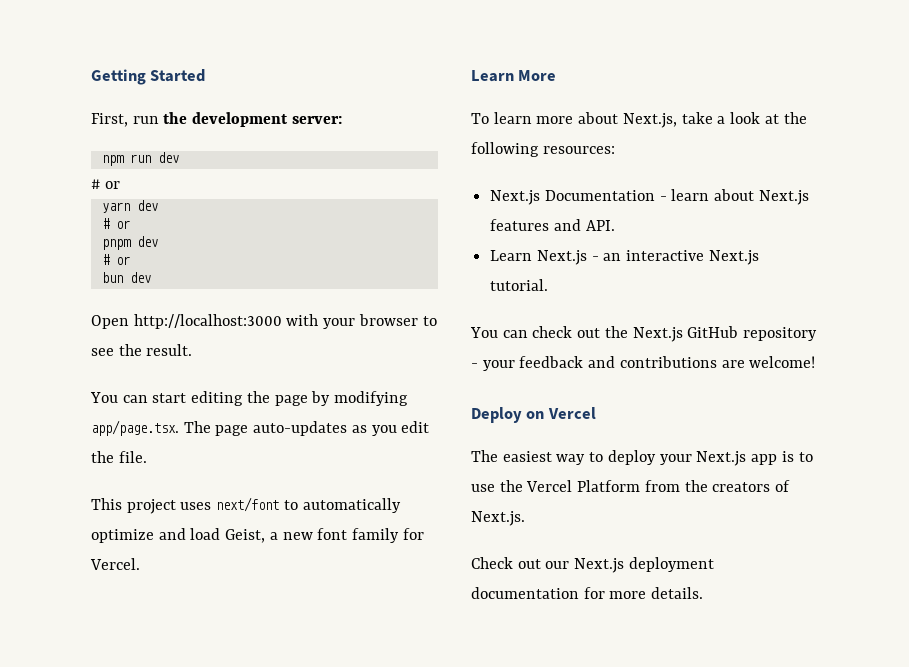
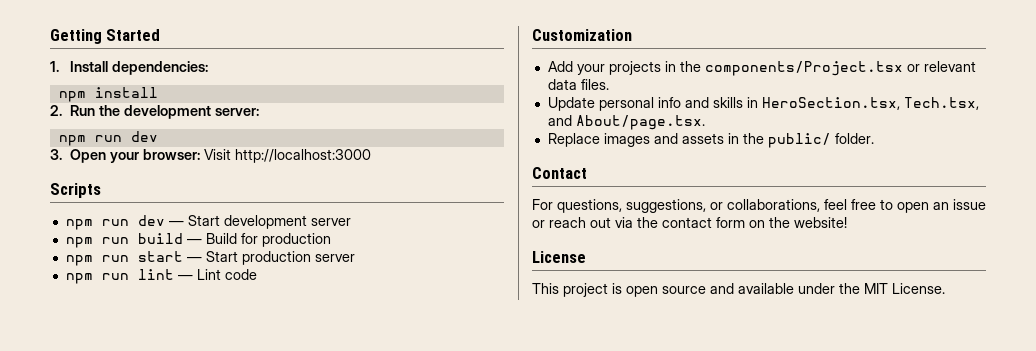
[91,113,159,127] First, run -> [50,61,209,75] [58,87,158,102] [50,105,96,116] 1. Install dependencies: // npm install // 2. Run
[91,179,120,189] [101,200,158,213] [101,218,130,229] [101,236,158,250] [101,254,130,265] [101,272,151,283] [91,314,437,329] [91,344,193,356] [90,391,409,406] [91,420,430,436] [91,451,147,463] [91,497,401,514] [91,528,424,543] [90,558,140,570] [471,70,557,82] [471,112,807,128] [471,142,615,157] [490,189,809,205] [490,219,615,231] [490,250,759,265] [490,279,549,291] [470,326,818,342] [471,356,816,371] [471,407,596,423] [471,450,813,466] [471,480,791,492] [471,511,525,526] [471,557,714,573] [471,587,704,599] # or // yarn dev // # or // pnpm dev // # or // bun dev // Open http://localhost:3000 with your browser to see the result. // You can start editing the page by modifying app/page.tsx. The page auto-updates as you edit the file. // This project uses next/font to automatically optimize and load Geist, a new font family for Vercel. // Learn More // To learn more about Next.js, take a look at the following resources: // Next.js Documentation - learn about Next.js features and API. // Learn Next.js - an interactive Next.js tutorial. // You can check out the Next.js GitHub repository - your feedback and contributions are welcome! // Deploy on Vercel // The easiest way to deploy your Next.js app is to use the Vercel Platform from the creators of Next.js. // Check out our Next.js deployment documentation for more details. -> [50,149,372,163] [50,183,101,198] [65,215,351,230] [65,233,331,248] [65,251,355,266] [65,269,257,284] [532,29,632,41] [547,61,976,76] [547,79,609,90] [547,97,979,111] [547,115,705,130] [547,133,874,148] [532,167,587,179] [532,199,986,213] [532,217,847,228] [532,251,586,263] [532,283,945,297] 3. Open your browser: Visit http://localhost:3000 // Scripts // npm run dev — Start development server // npm run build — Build for production // npm run start — Start production server // npm run lint — Lint code // Customization // Add your projects in the components/Project.tsx or relevant data files. // Update personal info and skills in HeroSection.tsx, Tech.tsx, and About/page.tsx. // Replace images and assets in the public/ folder. // Contact // For questions, suggestions, or collaborations, feel free to open an issue or reach out via the contact form on the website! // License // This project is open source and available under the MIT License.

